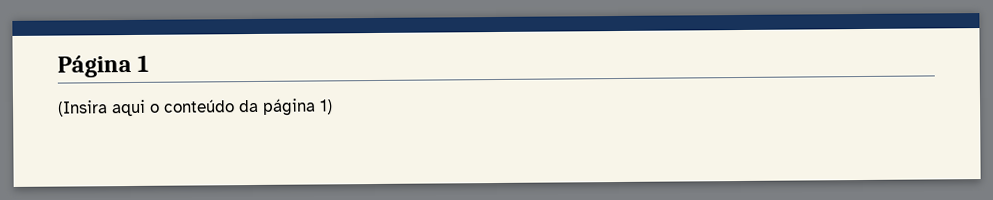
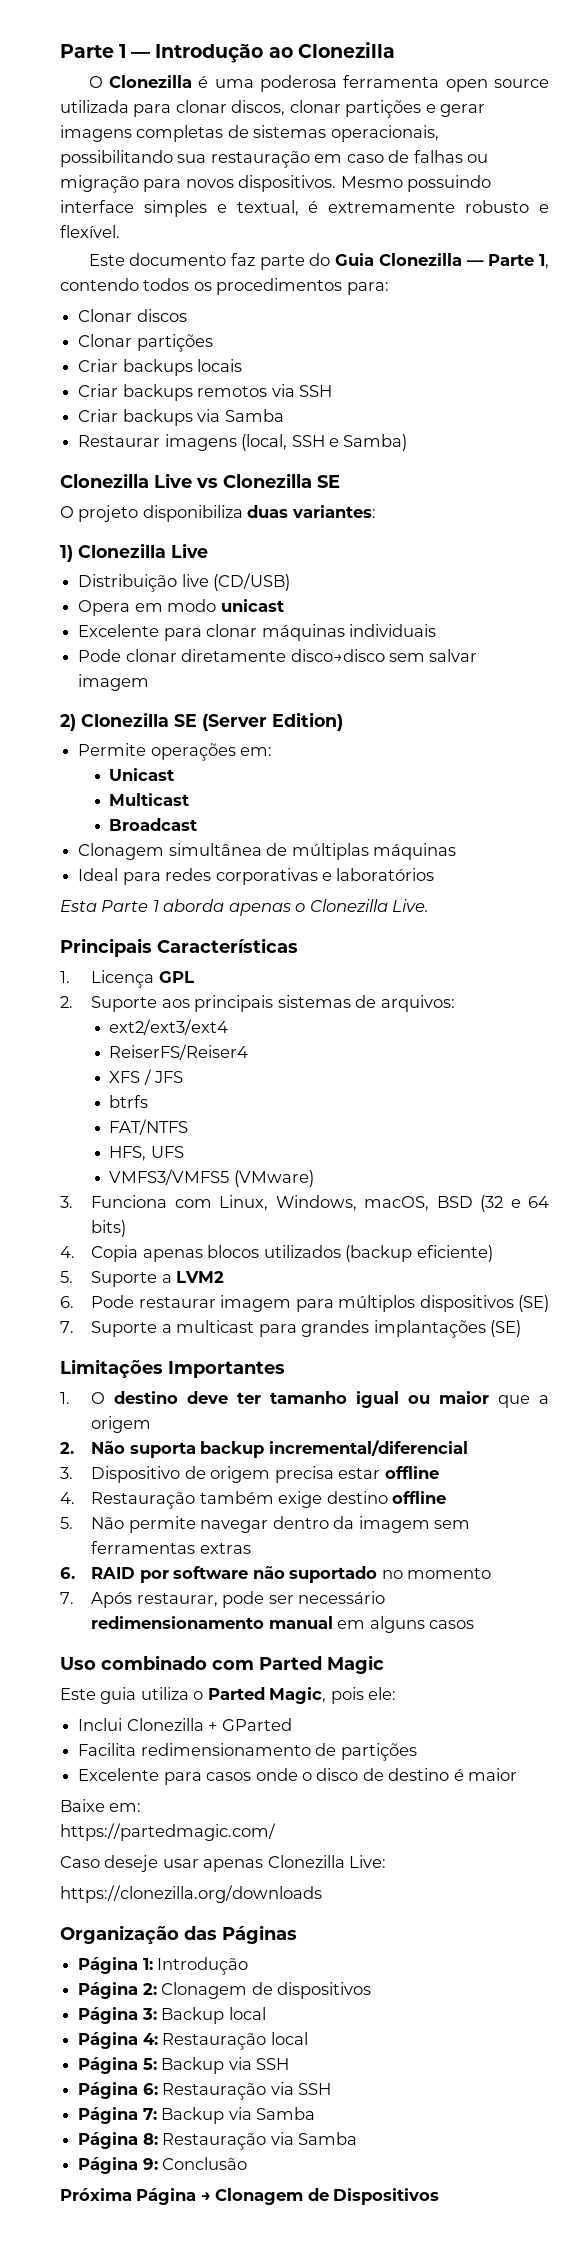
[57,54,150,78] [57,98,333,117] Página 1 // (Insira aqui o conteúdo da página 1) -> [60,42,395,63] [88,75,549,92] [60,100,486,118] [60,125,439,142] [60,150,489,168] [60,175,492,193] [60,200,549,217] [60,225,120,238] [88,253,549,270] [60,278,389,295] [78,309,187,322] [78,334,213,352] [78,359,243,376] [78,384,332,401] [78,409,284,426] [78,434,408,451] [60,473,340,488] [60,505,376,522] [60,543,208,562] [78,573,291,592] [78,599,284,616] [78,624,436,641] [78,649,478,662] [78,674,150,691] [60,712,343,731] [78,743,273,761] [109,768,175,781] [109,793,190,806] [109,818,198,831] [78,843,456,860] [78,868,435,885] [60,899,430,916] [60,938,298,957] [60,970,194,988] [60,995,455,1012] [109,1019,229,1035] [109,1044,249,1060] [109,1069,184,1085] [109,1095,149,1108] [109,1119,189,1135] [109,1146,184,1161] [109,1169,314,1187] [60,1195,549,1212] [91,1220,127,1237] [60,1245,493,1262] [60,1271,225,1287] [60,1295,549,1312] [60,1320,521,1338] [60,1359,285,1378] [60,1391,549,1408] [91,1416,152,1433] [60,1440,468,1458] [60,1466,439,1483] [60,1491,447,1509] [60,1516,470,1533] [91,1541,251,1554] [60,1566,491,1583] [60,1591,386,1608] [91,1616,475,1633] [60,1655,384,1674] [60,1687,397,1704] [78,1718,292,1731] [78,1743,417,1761] [78,1768,518,1785] [60,1799,142,1812] [60,1823,276,1841] [60,1855,387,1872] [60,1885,322,1903] [60,1925,297,1944] [78,1957,249,1975] [78,1982,371,1999] [78,2007,266,2024] [78,2032,308,2050] [78,2057,289,2074] [78,2082,331,2100] [78,2107,315,2124] [78,2132,357,2150] [78,2157,248,2174] [60,2188,440,2205] Parte 1 — Introdução ao Clonezilla // O Clonezilla é uma poderosa ferramenta open source utilizada para clonar discos, clonar partições e gerar imagens completas de sistemas operacionais, possibilitando sua restauração em caso de falhas ou migração para novos dispositivos. Mesmo possuindo interface simples e textual, é extremamente robusto e flexível. // Este documento faz parte do Guia Clonezilla — Parte 1, contendo todos os procedimentos para: // Clonar discos // Clonar partições // Criar backups locais // Criar backups remotos via SSH // Criar backups via Samba // Restaurar imagens (local, SSH e Samba) // Clonezilla Live vs Clonezilla SE // O projeto disponibiliza duas variantes: // 1) Clonezilla Live // Distribuição live (CD/USB) // Opera em modo unicast // Excelente para clonar máquinas individuais // Pode clonar diretamente disco→disco sem salvar imagem // 2) Clonezilla SE (Server Edition) // Permite operações em: // Unicast // Multicast // Broadcast // Clonagem simultânea de múltiplas máquinas // Ideal para redes corporativas e laboratórios // Esta Parte 1 aborda apenas o Clonezilla Live. // Principais Características // 1. Licença GPL // 2. Suporte aos principais sistemas de arquivos: // ext2/ext3/ext4 // ReiserFS/Reiser4 // XFS / JFS // btrfs // FAT/NTFS // HFS, UFS // VMFS3/VMFS5 (VMware) // 3. Funciona com Linux, Windows, macOS, BSD (32 e 64 bits) // 4. Copia apenas blocos utilizados (backup eficiente) // 5. Suporte a LVM2 // 6. Pode restaurar imagem para múltiplos dispositivos (SE) // 7. Suporte a multicast para grandes implantações (SE) // Limitações Importantes // 1. O destino deve ter tamanho igual ou maior que a origem // 2. Não suporta backup incremental/diferencial // 3. Dispositivo de origem precisa estar offline // 4. Restauração também exige destino offline // 5. Não permite navegar dentro da imagem sem ferramentas extras // 6. RAID por software não suportado no momento // 7. Após restaurar, pode ser necessário redimensionamento manual em alguns casos // Uso combinado com Parted Magic // Este guia utiliza o Parted Magic, pois ele: // Inclui Clonezilla + GParted // Facilita redimensionamento de partições // Excelente para casos onde o disco de destino é maior // Baixe em: // https://partedmagic.com/ // Caso deseje usar apenas Clonezilla Live: // https://clonezilla.org/downloads // Organização das Páginas // Página 1: Introdução // Página 2: Clonagem de dispositivos // Página 3: Backup local // Página 4: Restauração local // Página 5: Backup via SSH // Página 6: Restauração via SSH // Página 7: Backup via Samba // Página 8: Restauração via Samba // Página 9: Conclusão // Próxima Página → Clonagem de Dispositivos

